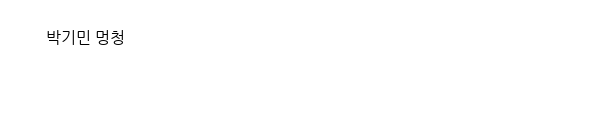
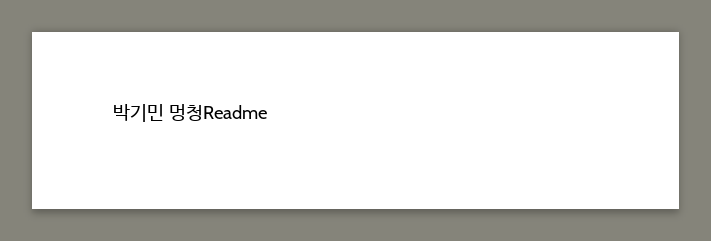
[95,30,126,45] 멍청 -> [168,104,267,121] 멍청Readme

